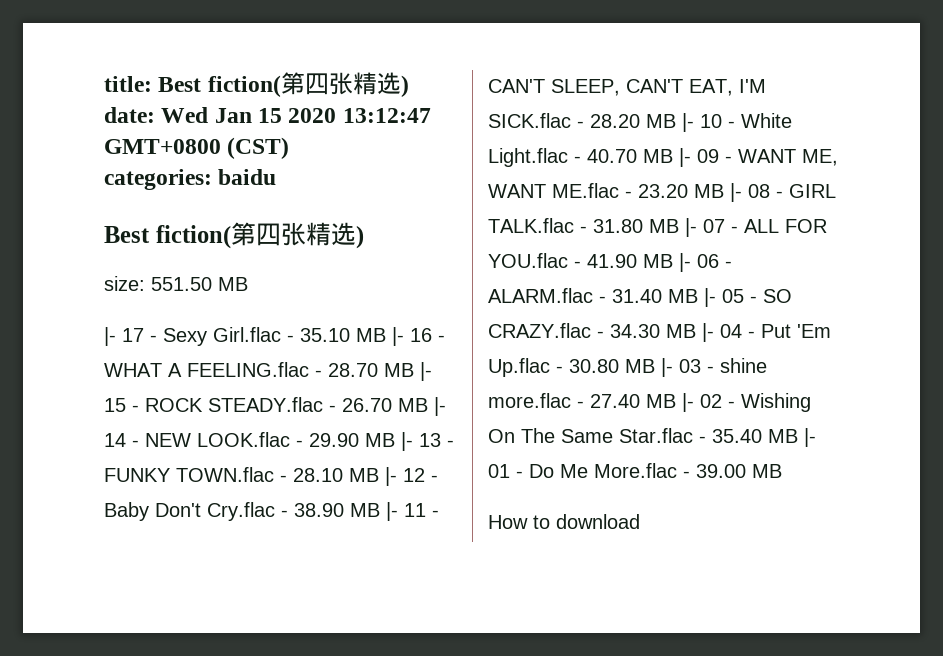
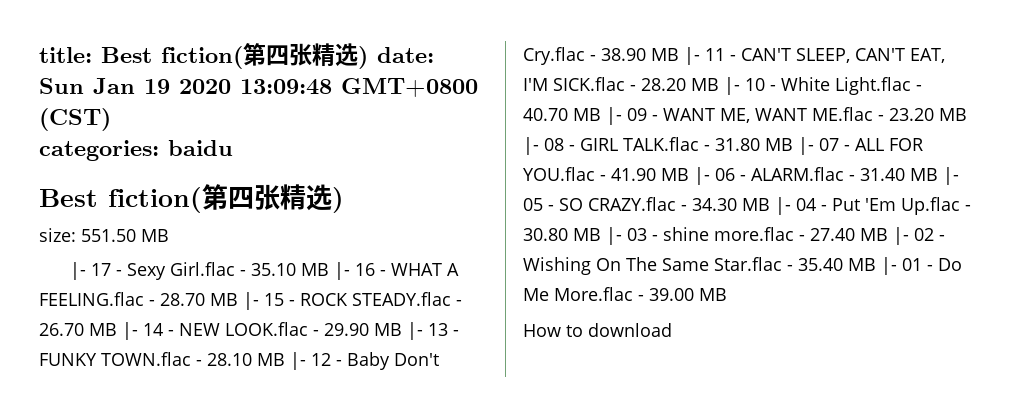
[161,107,431,123] Wed Jan 15 2020 13:12:47 -> [39,78,332,95] Sun Jan 19 2020 13:09:48

